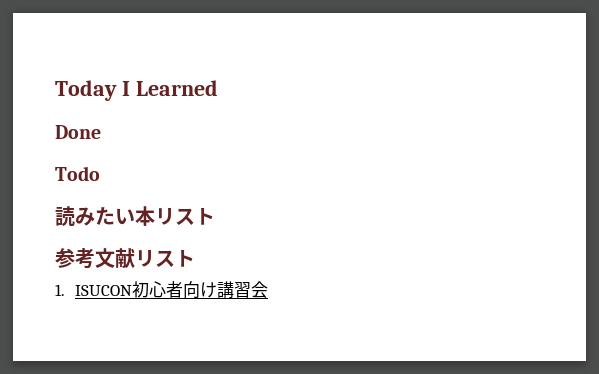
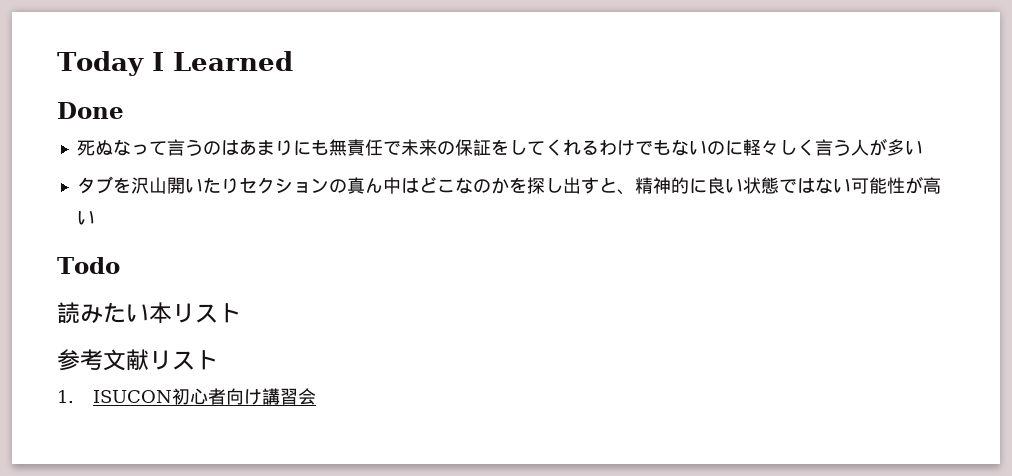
(101, 132) none -> [76,138,923,156] [76,176,941,195] [76,210,95,225] // 死ぬなって言うのはあまりにも無責任で未来の保証をしてくれるわけでもないのに軽々しく言う人が多い // タブを沢山開いたりセクションの真ん中はどこなのかを探し出すと、精神的に良い状態ではない可能性が高い

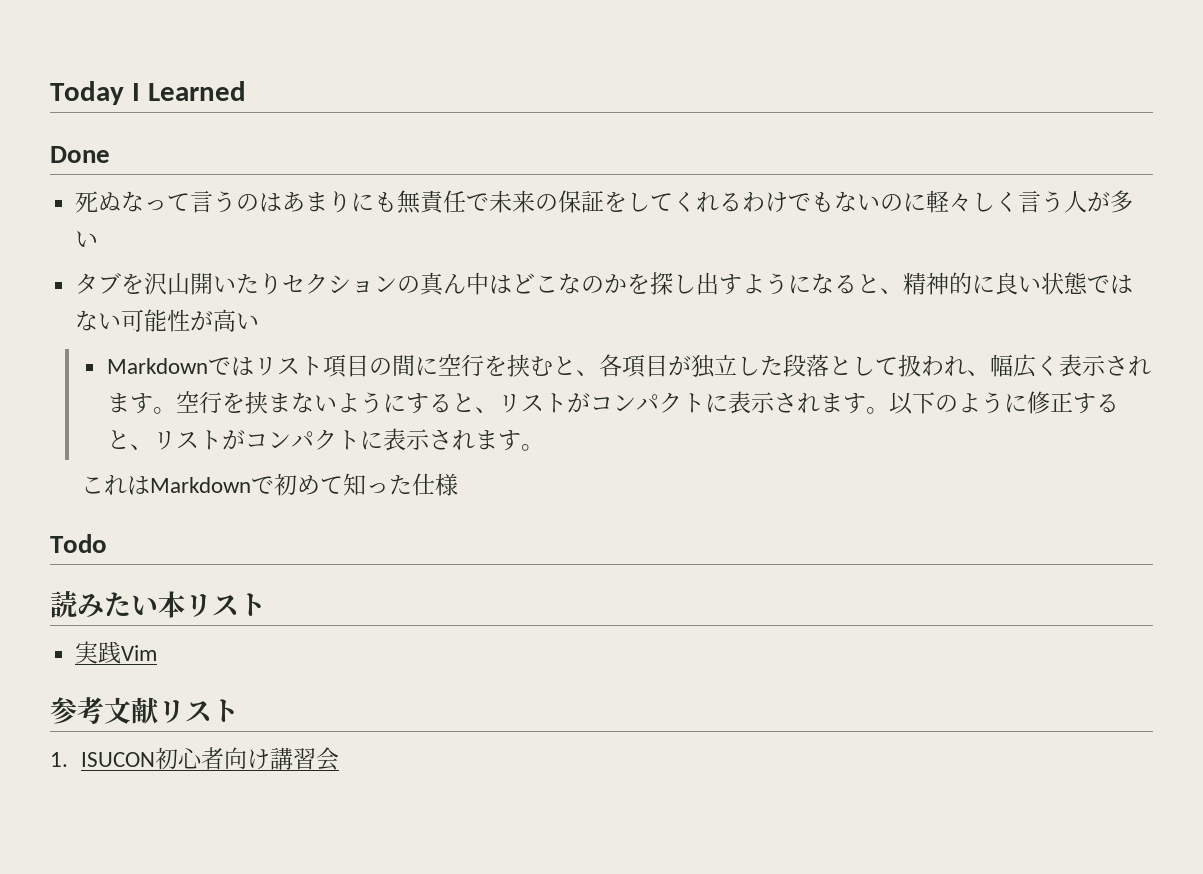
(599, 185) none -> [742,273,858,295] ようになる
(95, 217) none -> [106,354,1151,378] [106,391,1119,415] [106,428,544,451] [81,473,459,496] // Markdownではリスト項目の間に空行を挟むと、各項目が独立した段落として扱われ、幅広く表示されます。空行を挟まないようにすると、リストがコンパクトに表示されます。以下のように修正すると、リストがコンパクトに表示されます。 // これはMarkdownで初めて知った仕様
(241, 313) none -> [75,641,158,664] // 実践Vim

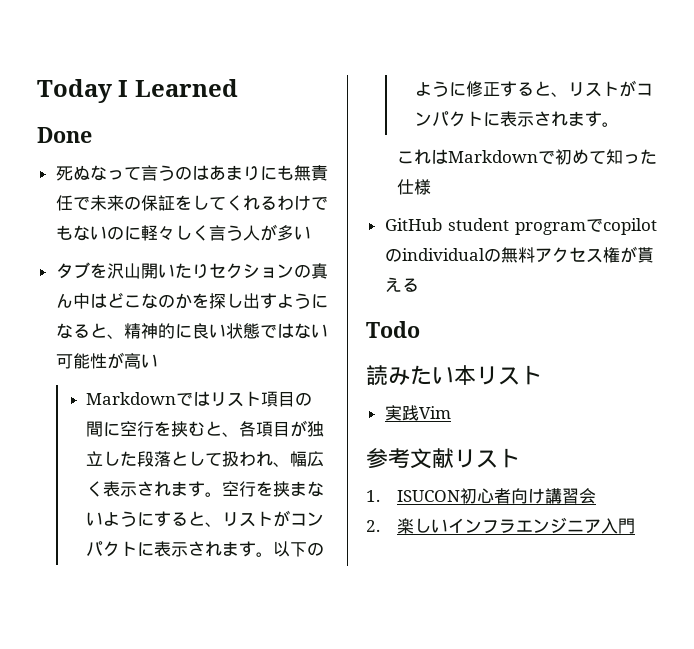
(459, 484) none -> [384,218,657,235] [384,246,654,263] [384,277,419,292] // GitHub student programでcopilotのindividualの無料アクセス権が貰える
(340, 759) none -> [366,517,635,534] // 2.楽しいインフラエンジニア入門

